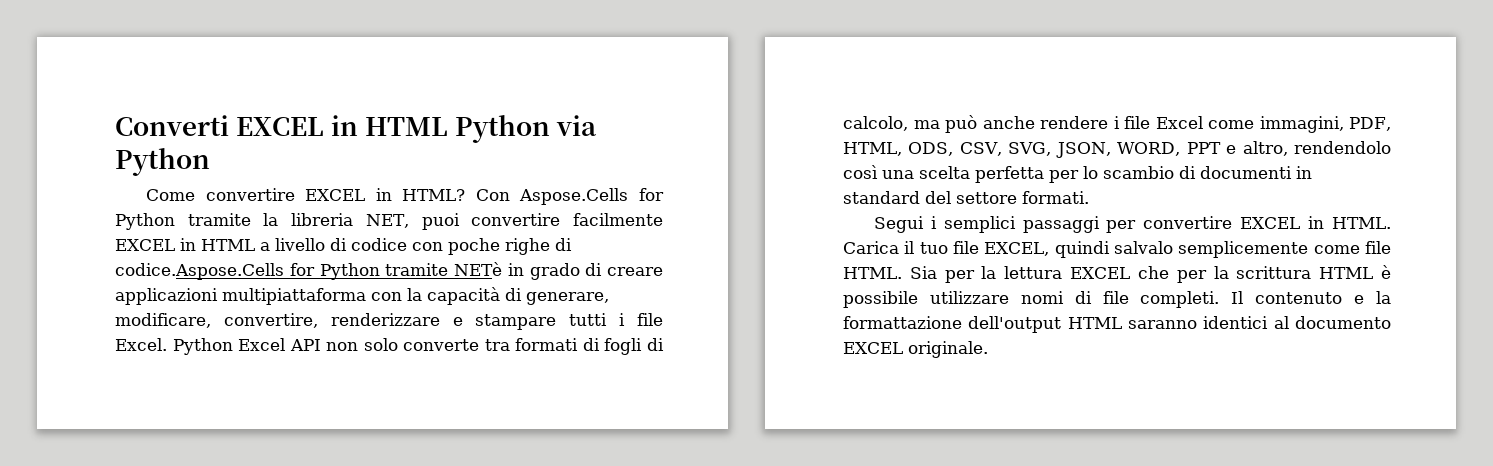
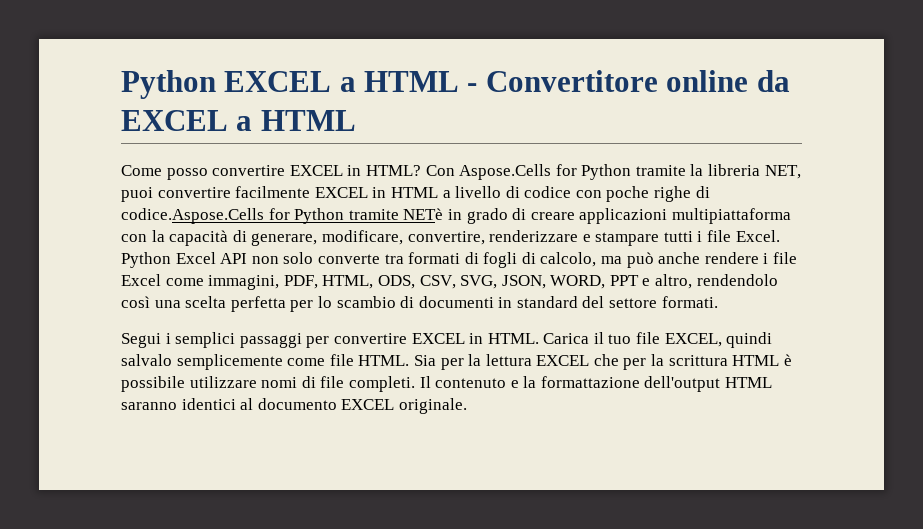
[115,115,598,143] [115,148,210,176] Converti EXCEL in HTML Python via Python -> [121,70,790,99] [121,110,356,131] Python EXCEL a HTML - Convertitore online da EXCEL a HTML
(195, 195) none -> [166,168,208,180] posso

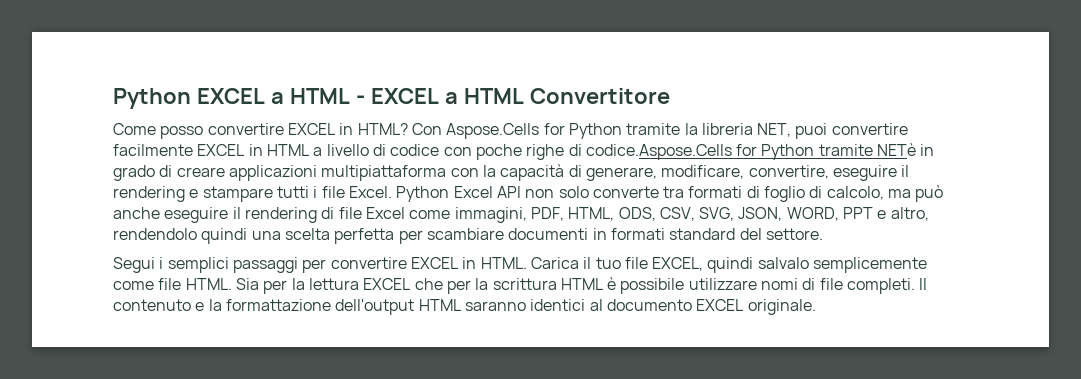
[485,70,790,92] [121,110,356,131] Convertitore online da EXCEL a HTML -> [370,88,670,104] EXCEL a HTML Convertitore
[489,230,579,242] renderizzare -> [832,165,910,181] [113,186,185,202] eseguire il rendering
[483,252,518,268] fogli -> [764,186,806,202] foglio
[704,252,769,264] rendere i -> [164,207,335,223] eseguire il rendering di
[121,296,150,308] così -> [201,228,248,244] quindi
[317,296,415,308] lo scambio di -> [426,228,504,240] scambiare
(513, 302) none -> [610,228,665,240] formati
[609,296,718,308] settore formati. -> [765,228,823,240] settore.

